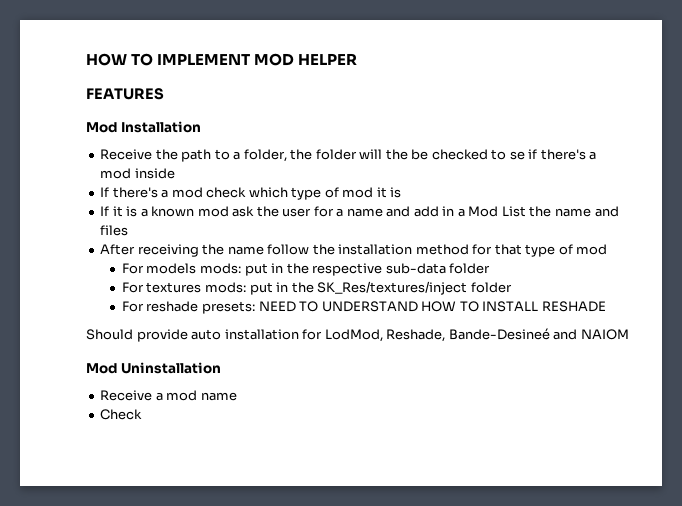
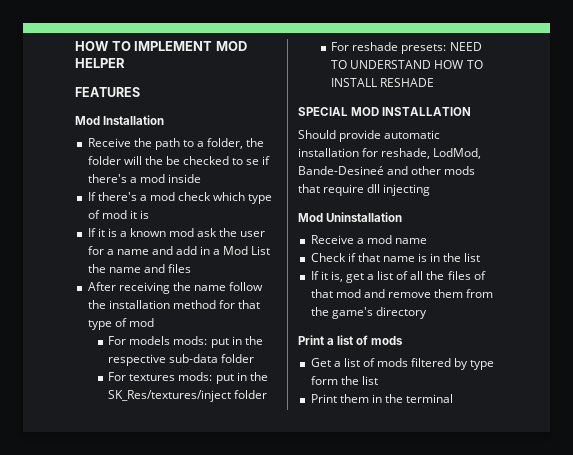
(606, 306) none -> [298,107,472,116] // SPECIAL MOD INSTALLATION
[191,329,222,340] auto -> [384,130,441,139] automatic
[324,328,629,342] LodMod, Reshade, Bande-Desineé and NAIOM -> [381,148,482,159] [298,166,476,175] [298,184,431,196] reshade, LodMod, Bande-Desineé and other mods that require dll injecting
(143, 414) none -> [347,253,481,262] [310,271,486,283] [310,289,494,298] [310,307,427,319] [298,335,404,345] [310,358,495,370] [310,376,378,385] [310,394,454,403] if that name is in the list // If it is, get a list of all the files of that mod and remove them from the game's directory // Print a list of mods // Get a list of mods filtered by type form the list // Print them in the terminal

